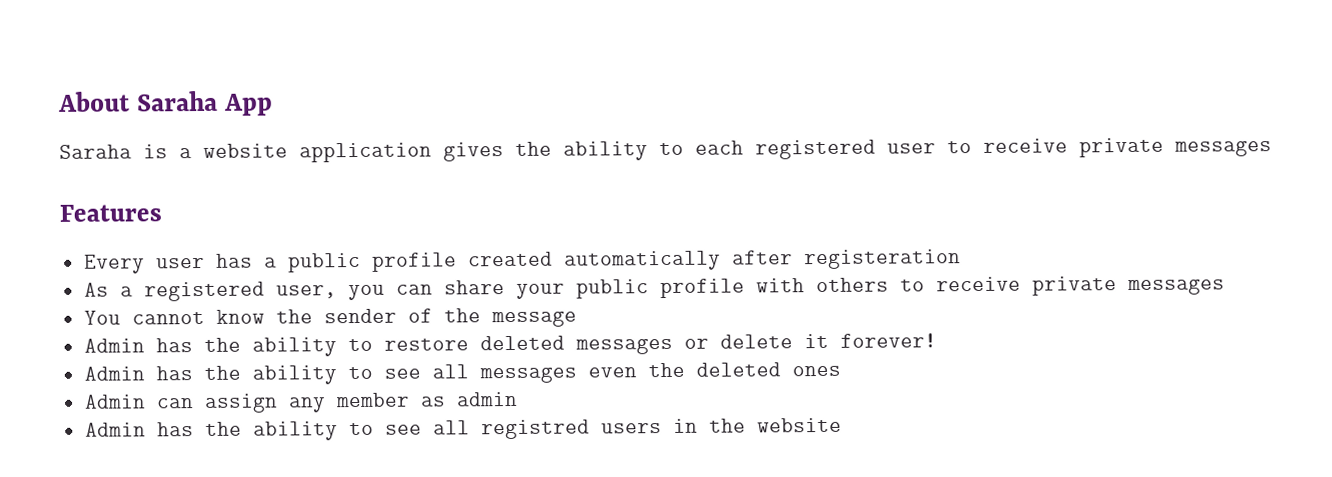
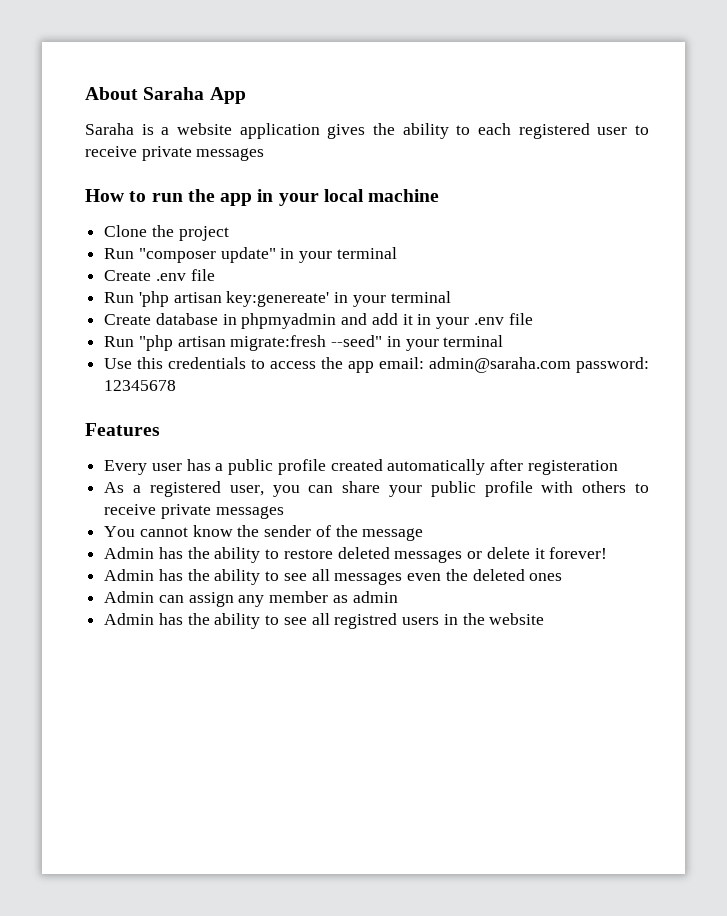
(1272, 148) none -> [85,189,440,206] [104,225,229,241] [104,247,397,263] [104,269,215,281] [104,291,451,307] [104,313,533,329] [104,335,504,351] [104,357,649,373] [104,380,177,391] // How to run the app in your local machine // Clone the project // Run "composer update" in your terminal // Create .env file // Run 'php artisan key:genereate' in your terminal // Create database in phpmyadmin and add it in your .env file // Run "php artisan migrate:fresh --seed" in your terminal // Use this credentials to access the app email: admin@saraha.com password: 12345678

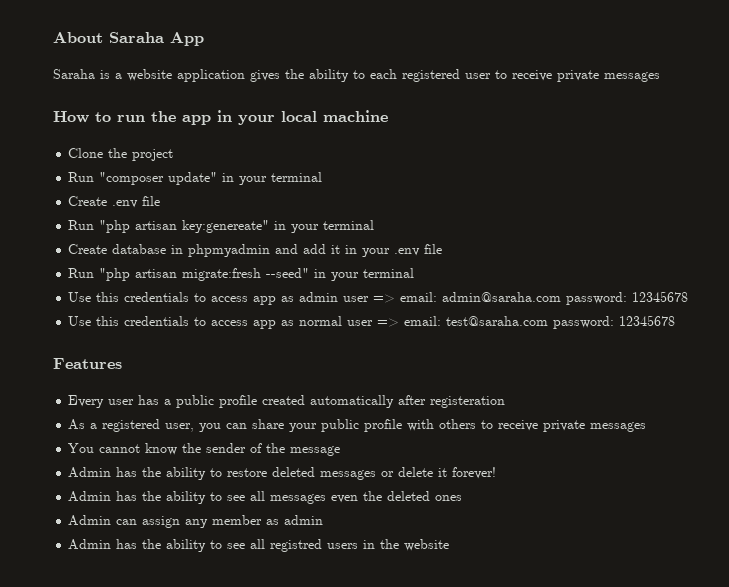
[138,291,330,307] 'php artisan key:genereate' -> [99,220,270,233] "php artisan key:genereate"
[321,357,375,373] the app -> [253,292,396,305] app as admin user =>
(177, 385) none -> [68,315,676,329] // Use this credentials to access app as normal user => email: test@saraha.com password: 12345678

